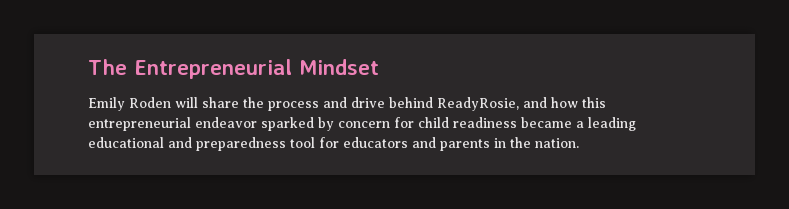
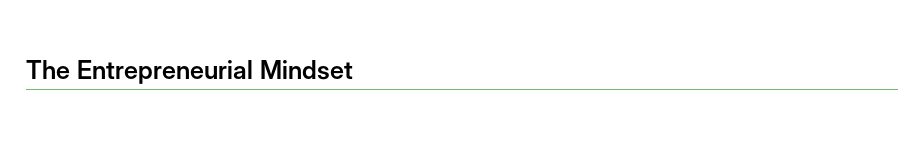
[88,97,606,111] [88,117,636,131] [88,137,579,151] // Emily Roden will share the process and drive behind ReadyRosie, and how this entrepreneurial endeavor sparked by concern for child readiness became a leading educational and preparedness tool for educators and parents in the nation. -> (353, 70) none

